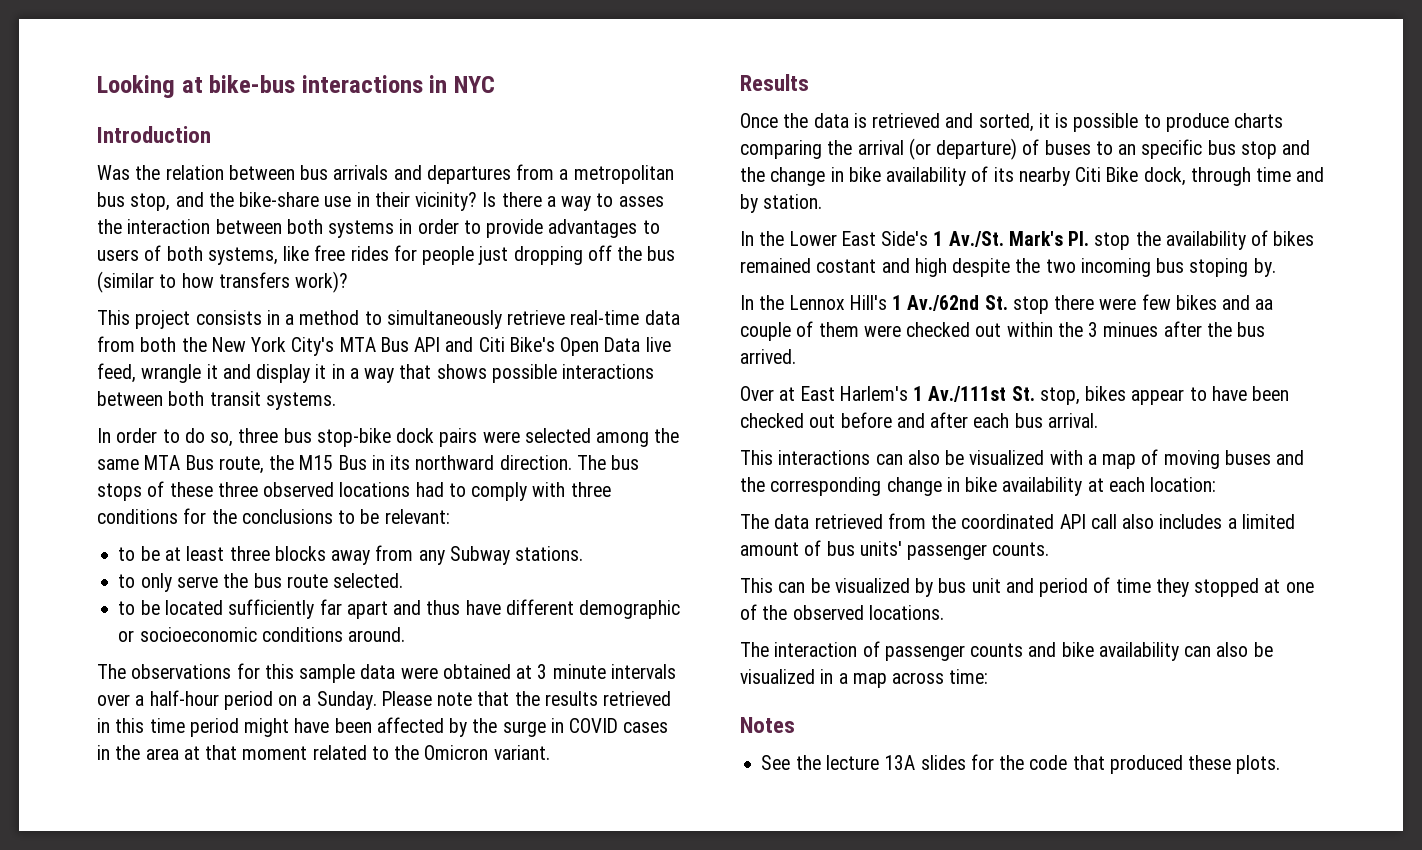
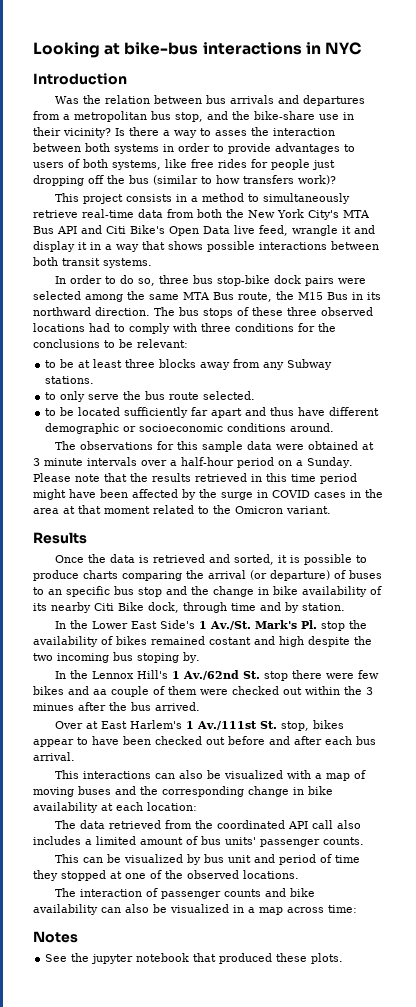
[825,754,1068,770] lecture 13A slides for the code -> [91,953,190,964] jupyter notebook

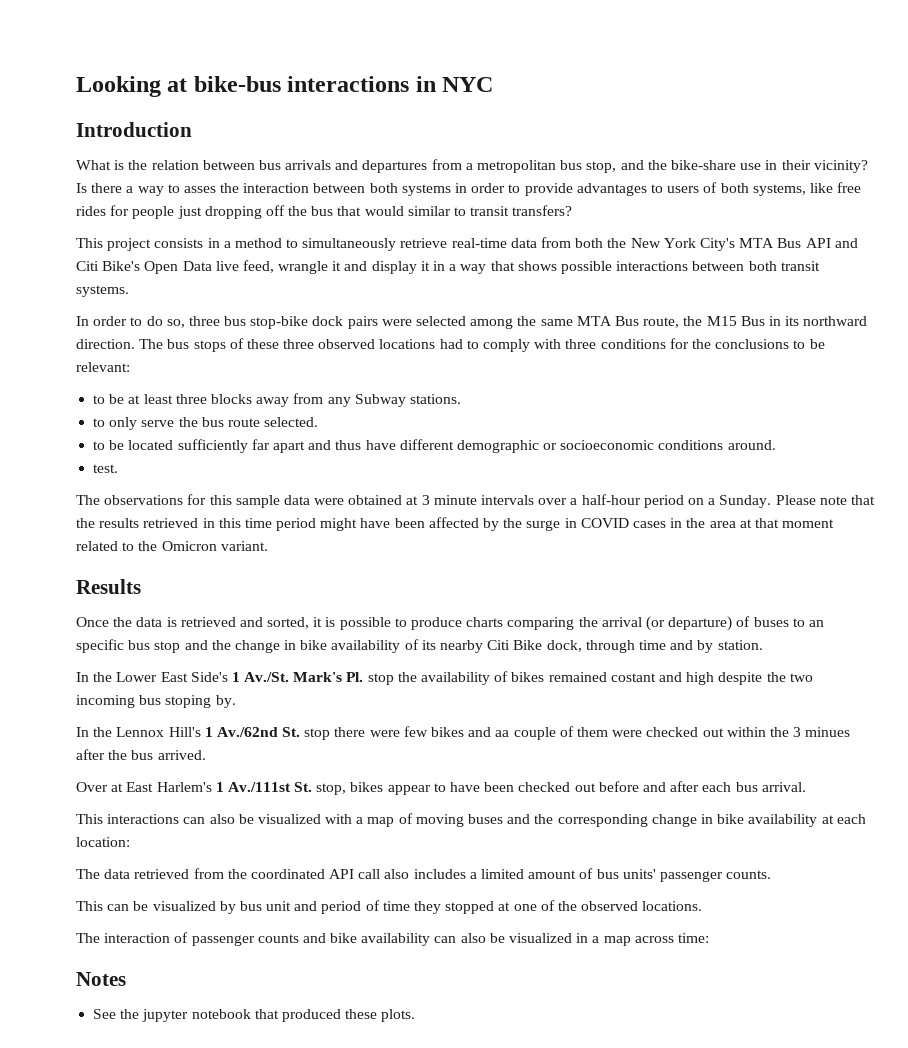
[55,96,80,104] Was -> [76,160,125,170] What is
[153,175,336,185] (similar to how transfers work)? -> [337,205,573,216] that would similar to transit transfers?
(335, 427) none -> [93,464,119,473] // test.

